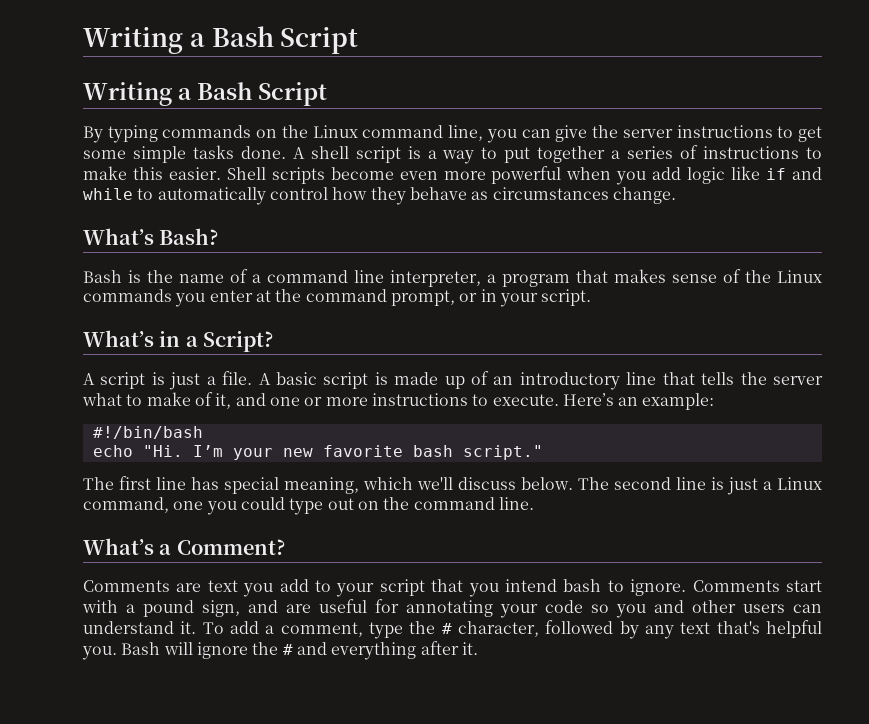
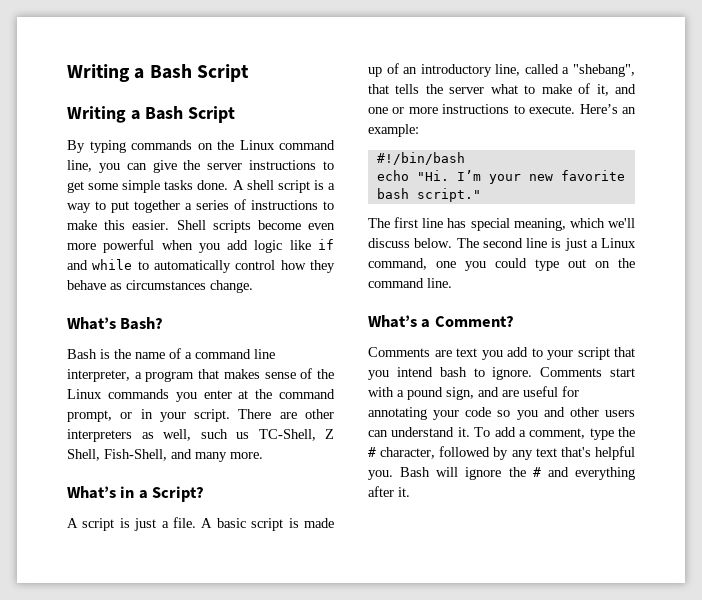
(592, 297) none -> [238,409,334,419] [67,429,334,442] [67,449,263,462] There are other interpreters as well, such us TC-Shell, Z Shell, Fish-Shell, and many more.
[626,372,657,385] line -> [495,64,635,77] line, called a "shebang",

